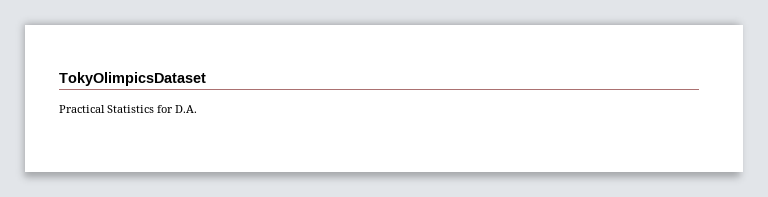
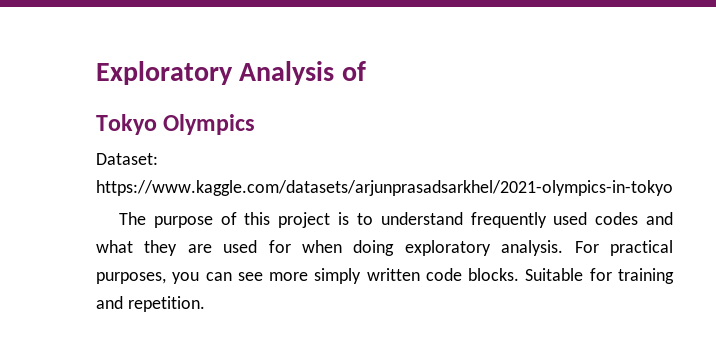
[59,72,206,86] [59,105,197,113] TokyOlimpicsDataset // Practical Statistics for D.A. -> [96,61,366,85] [96,114,256,135] [96,153,158,165] [96,180,673,196] [118,212,673,228] [96,240,673,256] [96,268,674,284] [96,296,205,312] Exploratory Analysis of // Tokyo Olympics // Dataset: https://www.kaggle.com/datasets/arjunprasadsarkhel/2021-olympics-in-tokyo // The purpose of this project is to understand frequently used codes and what they are used for when doing exploratory analysis. For practical purposes, you can see more simply written code blocks. Suitable for training and repetition.

